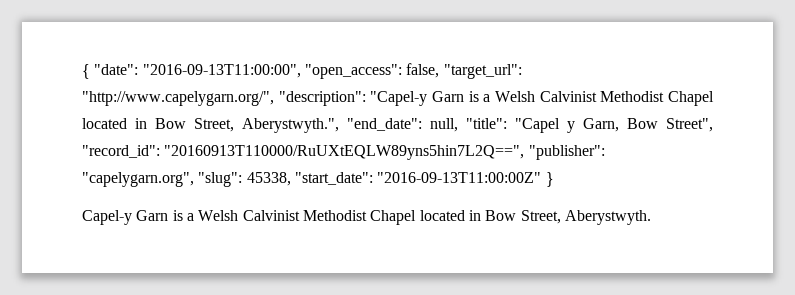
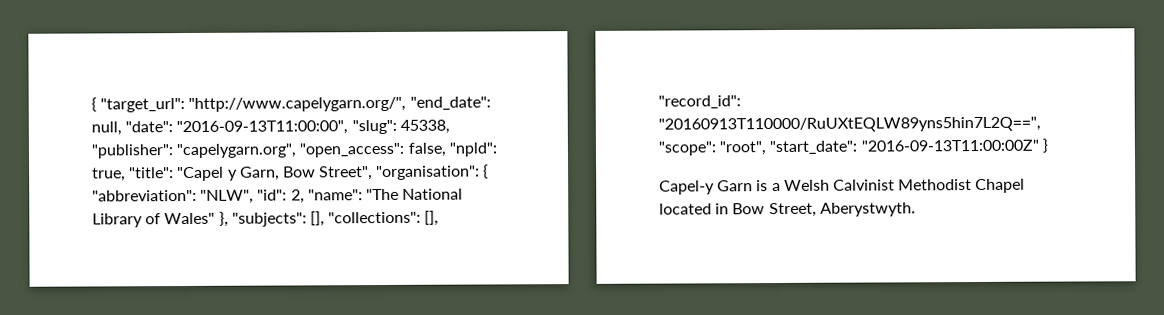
[82,63,522,79] [82,91,714,106] [82,118,458,133] { "date": "2016-09-13T11:00:00", "open_access": false, "target_url": "http://www.capelygarn.org/", "description": "Capel-y Garn is a Welsh Calvinist Methodist Chapel located in Bow Street, Aberystwyth.", "end_date": null, -> [91,96,491,113] [91,119,450,136] [91,142,497,159] [92,167,126,182] { "target_url": "http://www.capelygarn.org/", "end_date": null, "date": "2016-09-13T11:00:00", "slug": 45338, "publisher": "capelygarn.org", "open_access": false, "npld": true,
[82,145,605,160] [82,172,291,187] "record_id": "20160913T110000/RuUXtEQLW89yns5hin7L2Q==", "publisher": "capelygarn.org", "slug": 45338, -> [376,164,490,181] [92,188,464,204] [92,210,440,228] [658,95,741,109] [658,116,1041,133] [658,141,767,156] "organisation": { "abbreviation": "NLW", "id": 2, "name": "The National Library of Wales" }, "subjects": [], "collections": [], "record_id": "20160913T110000/RuUXtEQLW89yns5hin7L2Q==", "scope": "root",

